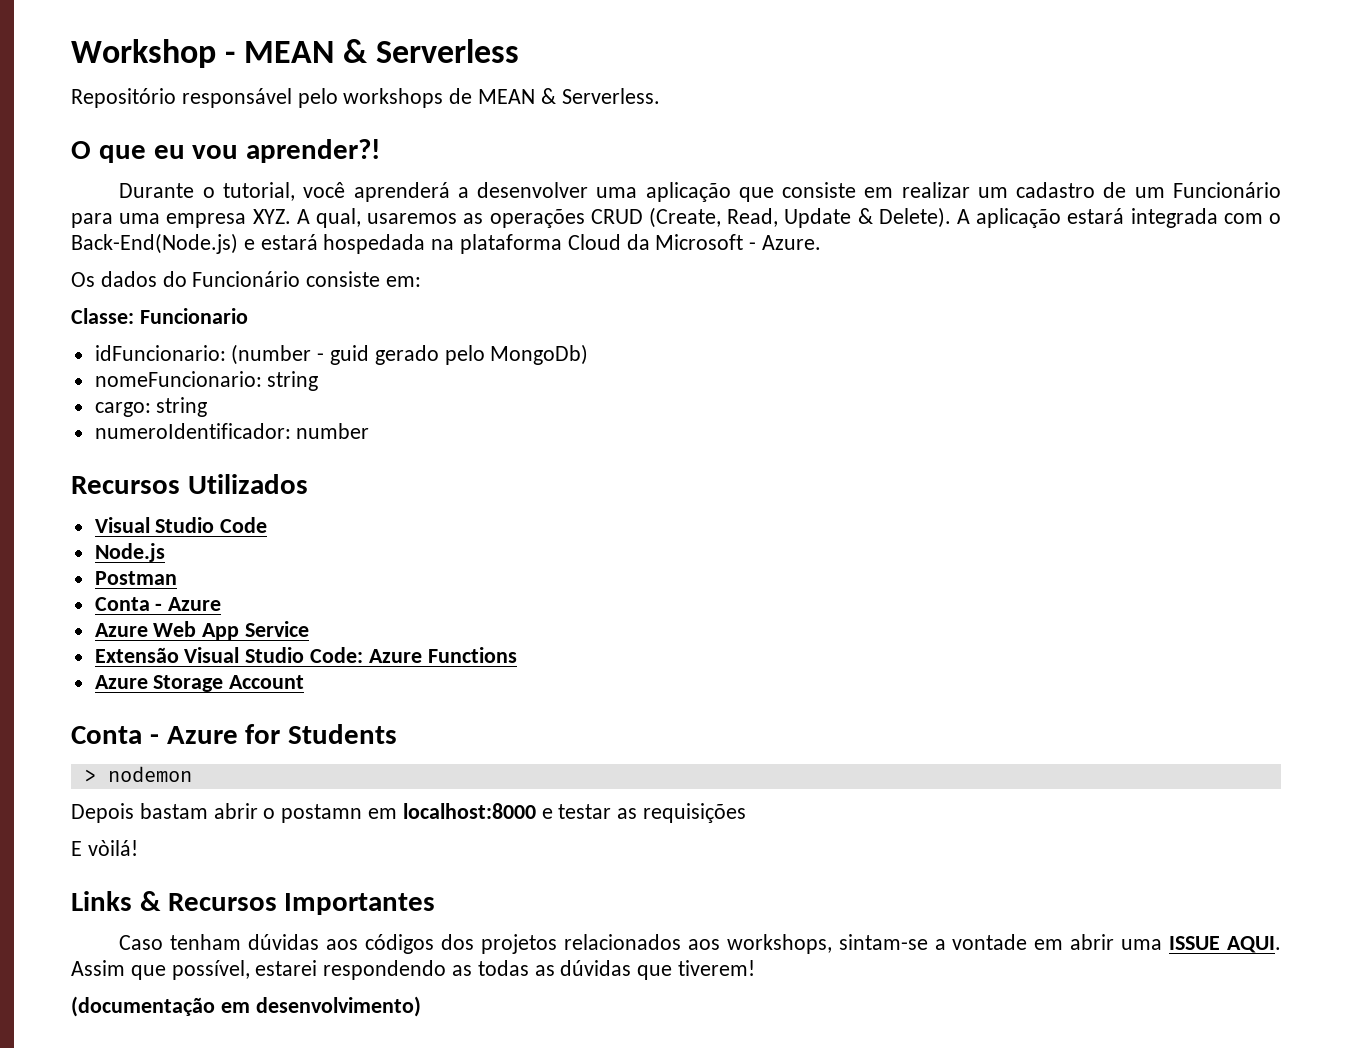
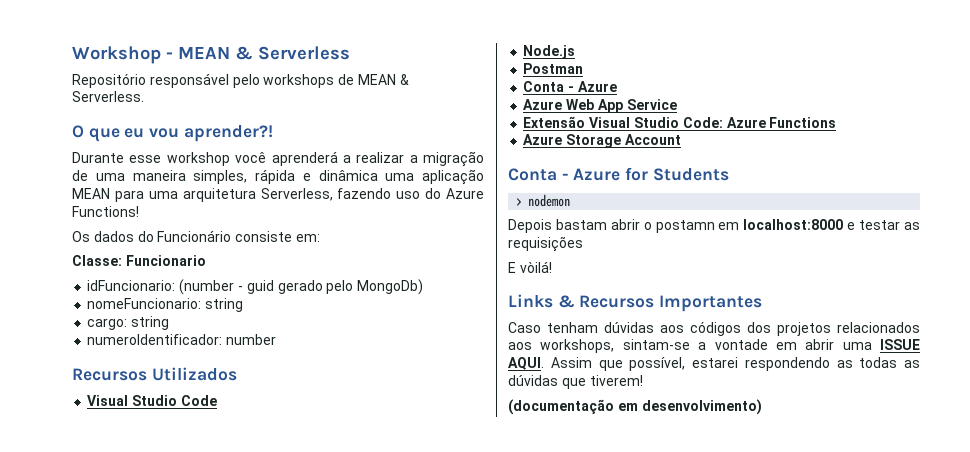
[202,182,295,201] o tutorial, -> [129,152,230,166] esse workshop
[477,182,1281,202] [71,207,1282,228] [71,233,822,254] desenvolver uma aplicação que consiste em realizar um cadastro de um Funcionário para uma empresa XYZ. A qual, usaremos as operações CRUD (Create, Read, Update & Delete). A aplicação estará integrada com o Back-End(Node.js) e estará hospedada na plataforma Cloud da Microsoft - Azure. -> [356,151,484,167] [72,169,484,185] [72,188,484,202] [72,206,139,217] realizar a migração de uma maneira simples, rápida e dinâmica uma aplicação MEAN para uma arquitetura Serverless, fazendo uso do Azure Functions!

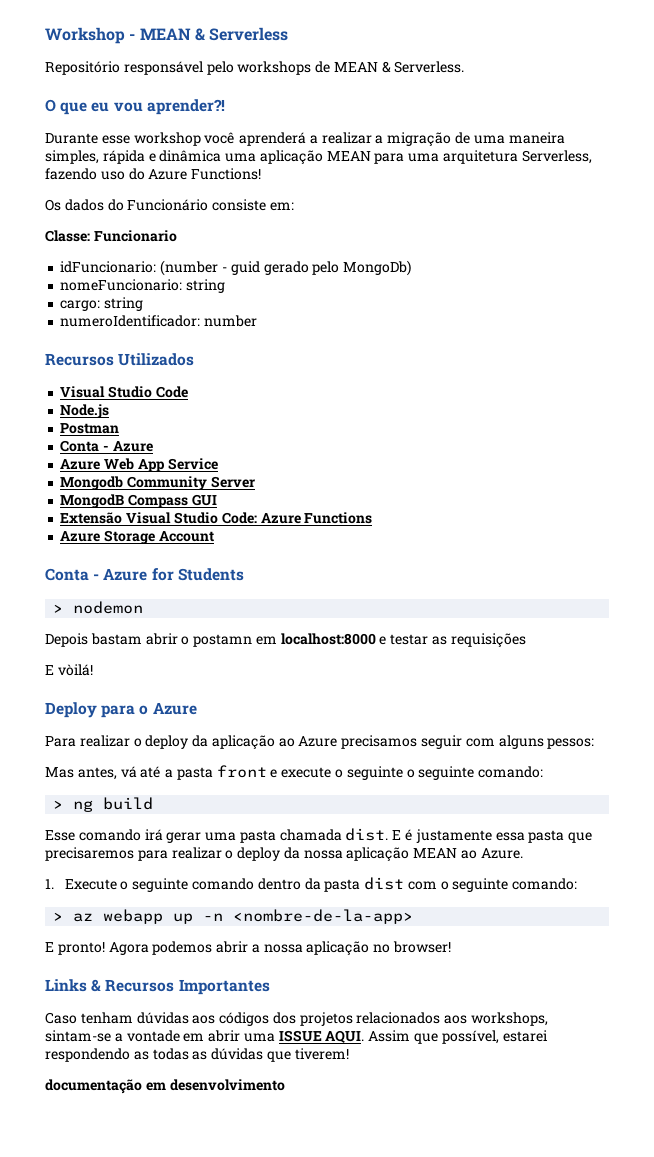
(677, 104) none -> [60,476,255,490] [60,494,217,508] // Mongodb Community Server // MongodB Compass GUI
(552, 267) none -> [45,702,197,718] [45,735,595,750] [45,765,544,780] [53,797,154,812] [45,828,593,843] [45,847,523,862] [45,877,578,892] [53,909,414,924] [45,941,452,956] // Deploy para o Azure // Para realizar o deploy da aplicação ao Azure precisamos seguir com alguns pessos: // Mas antes, vá até a pasta front e execute o seguinte o seguinte comando: // > ng build // Esse comando irá gerar uma pasta chamada dist. E é justamente essa pasta que precisaremos para realizar o deploy da nossa aplicação MEAN ao Azure. // 1. Execute o seguinte comando dentro da pasta dist com o seguinte comando: // > az webapp up -n <nombre-de-la-app> // E pronto! Agora podemos abrir a nossa aplicação no browser!
[508,399,762,415] (documentação em desenvolvimento) -> [45,1079,285,1094] documentação em desenvolvimento

